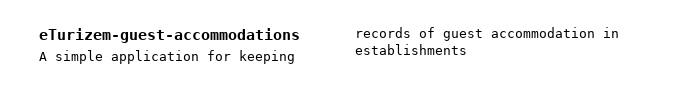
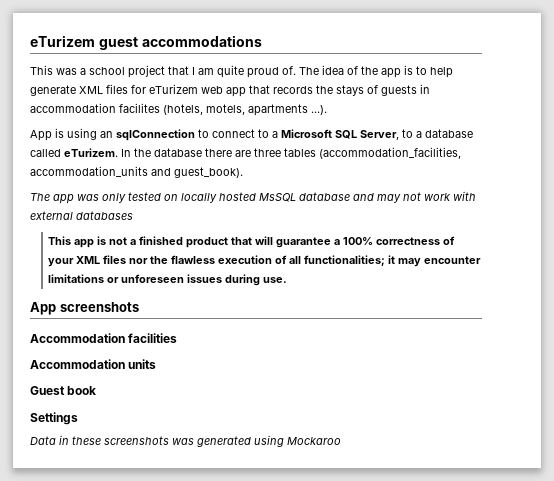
[39,28,300,43] [39,50,295,64] [355,27,619,41] [355,44,467,55] eTurizem-guest-accommodations // A simple application for keeping records of guest accommodation in establishments -> [30,35,262,50] [30,65,453,78] [30,84,430,97] [30,103,327,116] [30,128,473,141] [30,147,461,159] [30,166,243,178] [30,191,476,204] [30,211,133,220] [48,236,456,248] [48,255,482,267] [48,274,288,286] [30,302,139,315] [30,333,178,343] [30,359,157,369] [30,386,97,395] [30,412,78,425] [30,435,341,447] eTurizem guest accommodations // This was a school project that I am quite proud of. The idea of the app is to help generate XML files for eTurizem web app that records the stays of guests in accommodation facilites (hotels, motels, apartments ...). // App is using an sqlConnection to connect to a Microsoft SQL Server, to a database called eTurizem. In the database there are three tables (accommodation_facilities, accommodation_units and guest_book). // The app was only tested on locally hosted MsSQL database and may not work with external databases // This app is not a finished product that will guarantee a 100% correctness of your XML files nor the flawless execution of all functionalities; it may encounter limitations or unforeseen issues during use. // App screenshots // Accommodation facilities // Accommodation units // Guest book // Settings // Data in these screenshots was generated using Mockaroo

